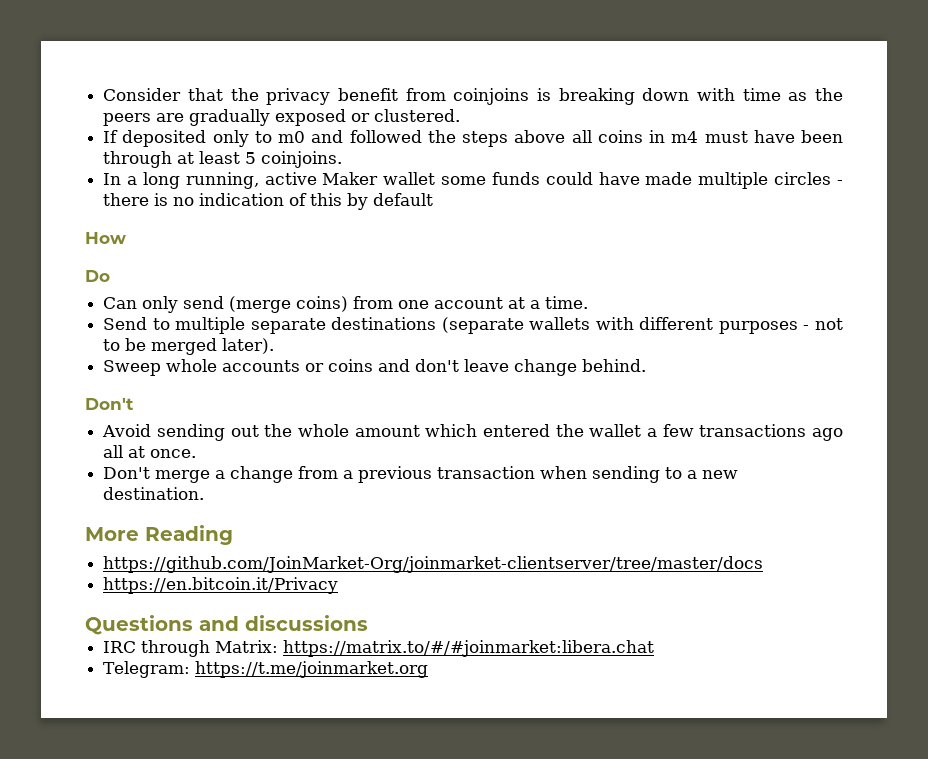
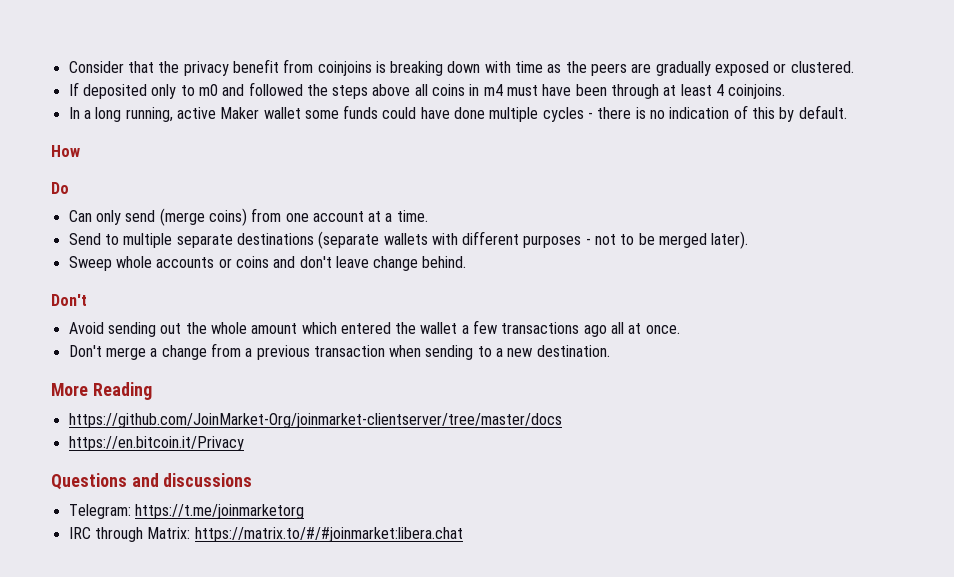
[245,152,257,164] 5 -> [716,84,725,96] 4
[645,172,832,189] made multiple circles -> [454,107,584,122] done multiple cycles
[373,193,434,206] default -> [798,105,847,119] default.
(368, 623) none -> [68,504,304,519] // Telegram: https://t.me/joinmarketorg
[103,661,429,678] // Telegram: https://t.me/joinmarket.org -> (463, 534) none

